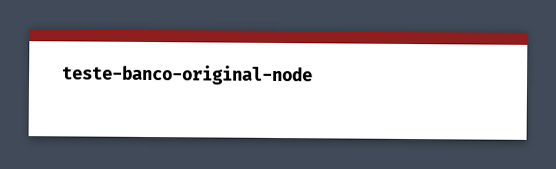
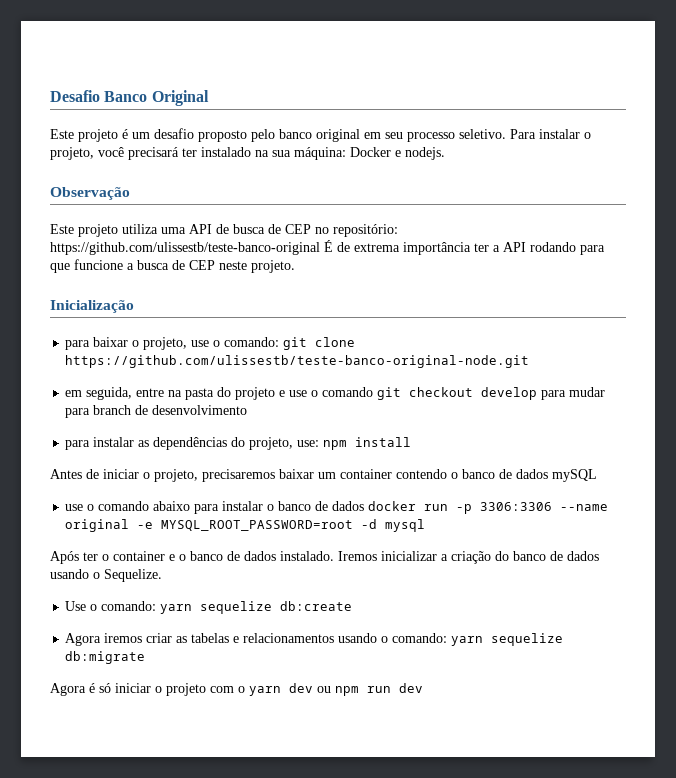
[62,64,313,86] teste-banco-original-node -> [50,90,209,106] [50,128,591,142] [50,147,445,160] [50,187,130,200] [50,224,398,237] [50,240,605,255] [50,259,295,273] [50,300,134,313] [65,337,356,350] [65,355,530,368] [65,387,606,400] [65,405,248,418] [65,437,412,450] [50,469,597,482] [65,501,609,514] [65,519,426,532] [50,551,599,564] [50,569,162,582] [65,601,353,614] [65,633,564,646] [65,651,146,664] [50,683,423,696] Desafio Banco Original // Este projeto é um desafio proposto pelo banco original em seu processo seletivo. Para instalar o projeto, você precisará ter instalado na sua máquina: Docker e nodejs. // Observação // Este projeto utiliza uma API de busca de CEP no repositório: https://github.com/ulissestb/teste-banco-original É de extrema importância ter a API rodando para que funcione a busca de CEP neste projeto. // Inicialização // para baixar o projeto, use o comando: git clone https://github.com/ulissestb/teste-banco-original-node.git // em seguida, entre na pasta do projeto e use o comando git checkout develop para mudar para branch de desenvolvimento // para instalar as dependências do projeto, use: npm install // Antes de iniciar o projeto, precisaremos baixar um container contendo o banco de dados mySQL // use o comando abaixo para instalar o banco de dados docker run -p 3306:3306 --name original -e MYSQL_ROOT_PASSWORD=root -d mysql // Após ter o container e o banco de dados instalado. Iremos inicializar a criação do banco de dados usando o Sequelize. // Use o comando: yarn sequelize db:create // Agora iremos criar as tabelas e relacionamentos usando o comando: yarn sequelize db:migrate // Agora é só iniciar o projeto com o yarn dev ou npm run dev

